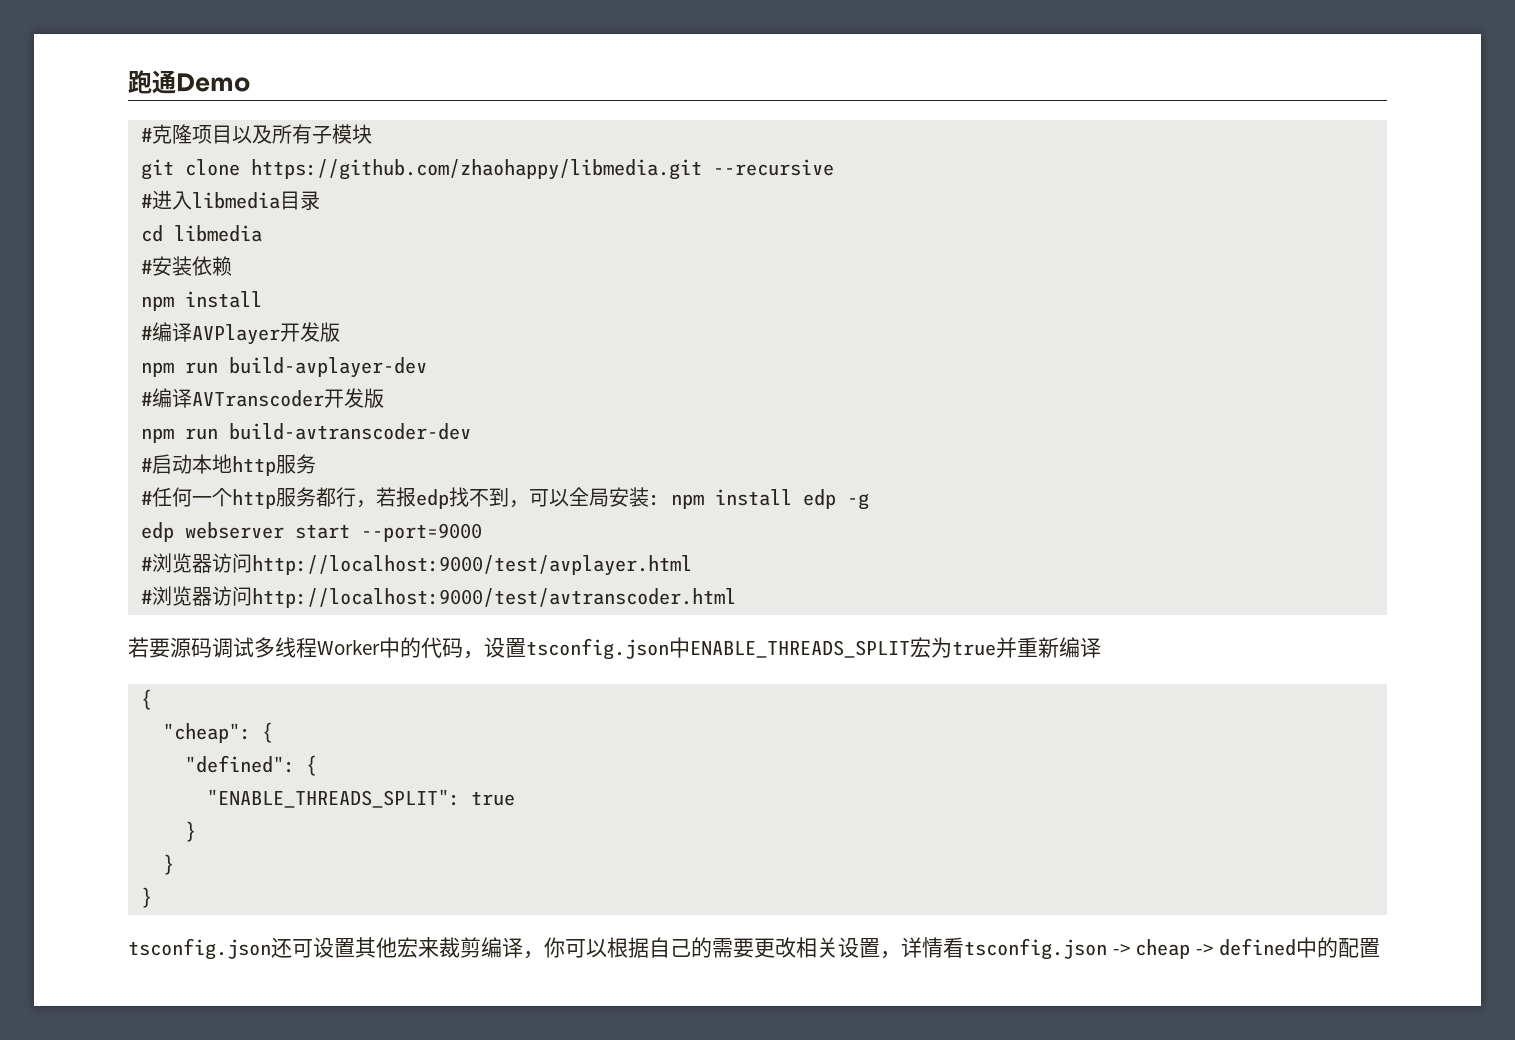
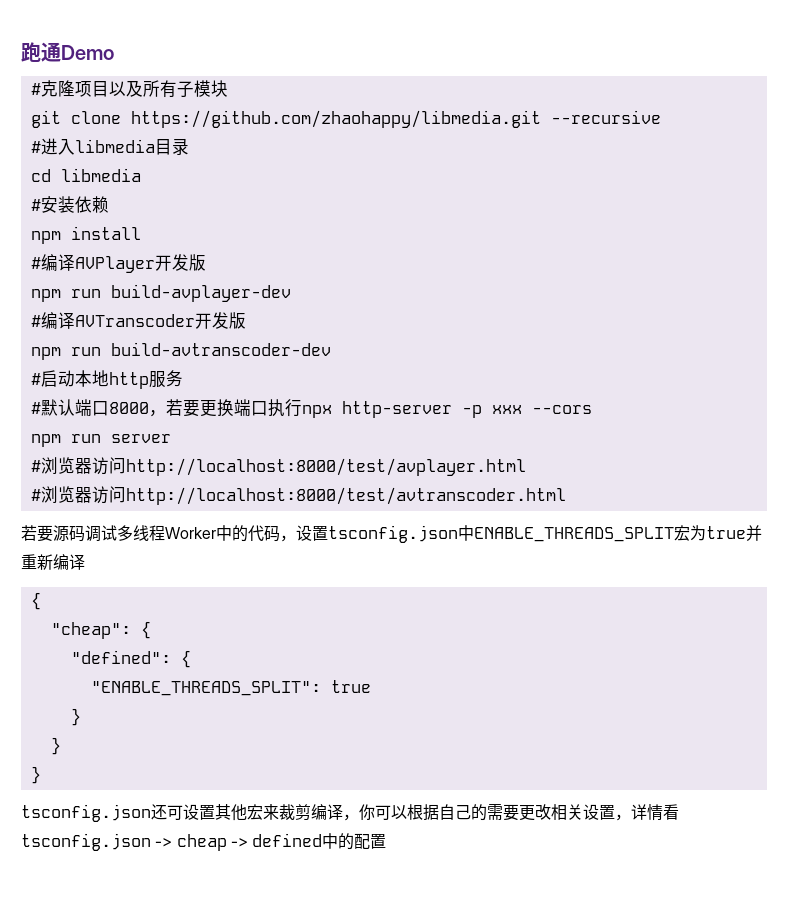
[151,487,869,510] [140,522,482,542] [140,553,692,576] [140,586,736,608] 任何一个http服务都行，若报edp找不到，可以全局安装: npm install edp -g // edp webserver start --port=9000 // #浏览器访问http://localhost:9000/test/avplayer.html // #浏览器访问http://localhost:9000/test/avtranscoder.html -> [40,399,592,418] [30,434,171,447] [30,457,526,476] [30,486,566,505] 默认端口8000，若要更换端口执行npx http-server -p xxx --cors // npm run server // #浏览器访问http://localhost:8000/test/avplayer.html // #浏览器访问http://localhost:8000/test/avtranscoder.html

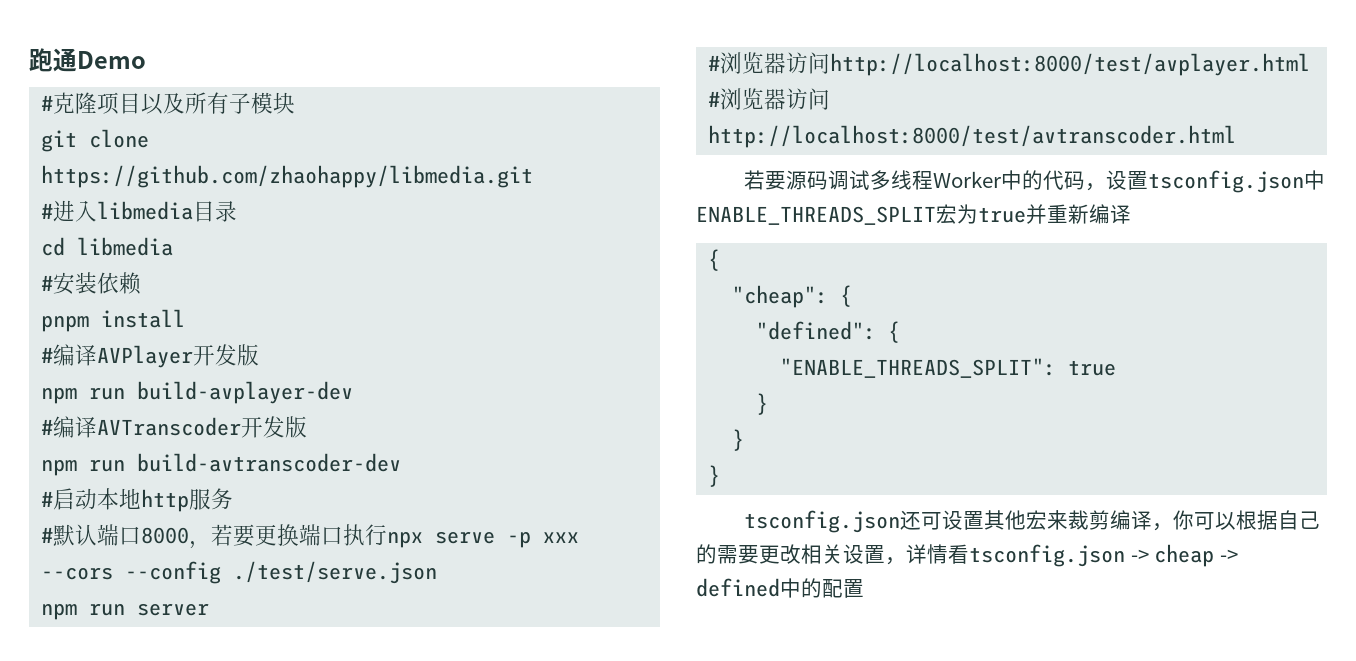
[550,110,661,124] --recursive -> (534, 176) none
[30,231,61,244] npm -> [41,315,90,332] pnpm
[341,401,452,418] http-server -> [435,531,496,544] serve
(592, 409) none -> [125,561,438,584] --config ./test/serve.json

